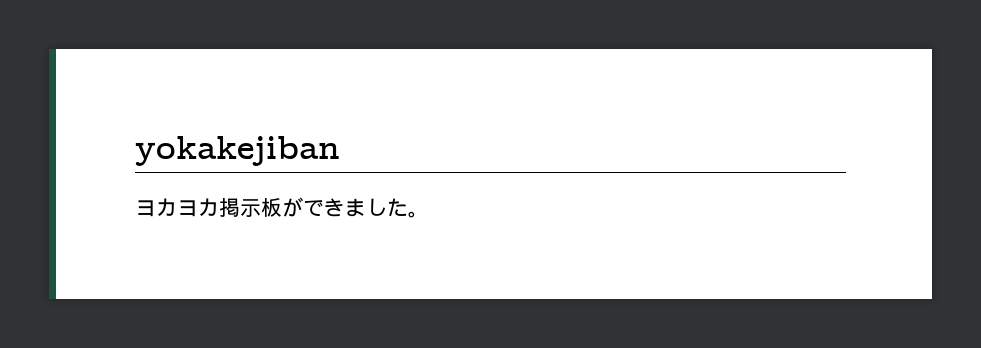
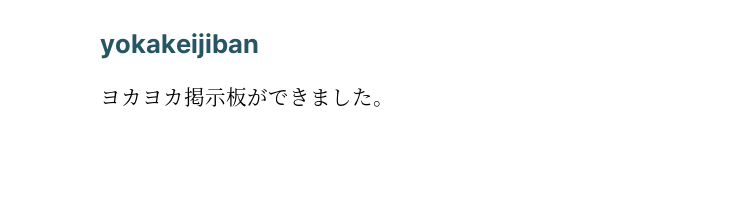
[135,136,340,166] yokakejiban -> [100,33,259,59] yokakeijiban

